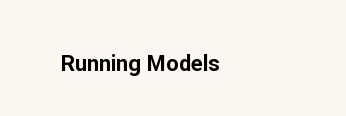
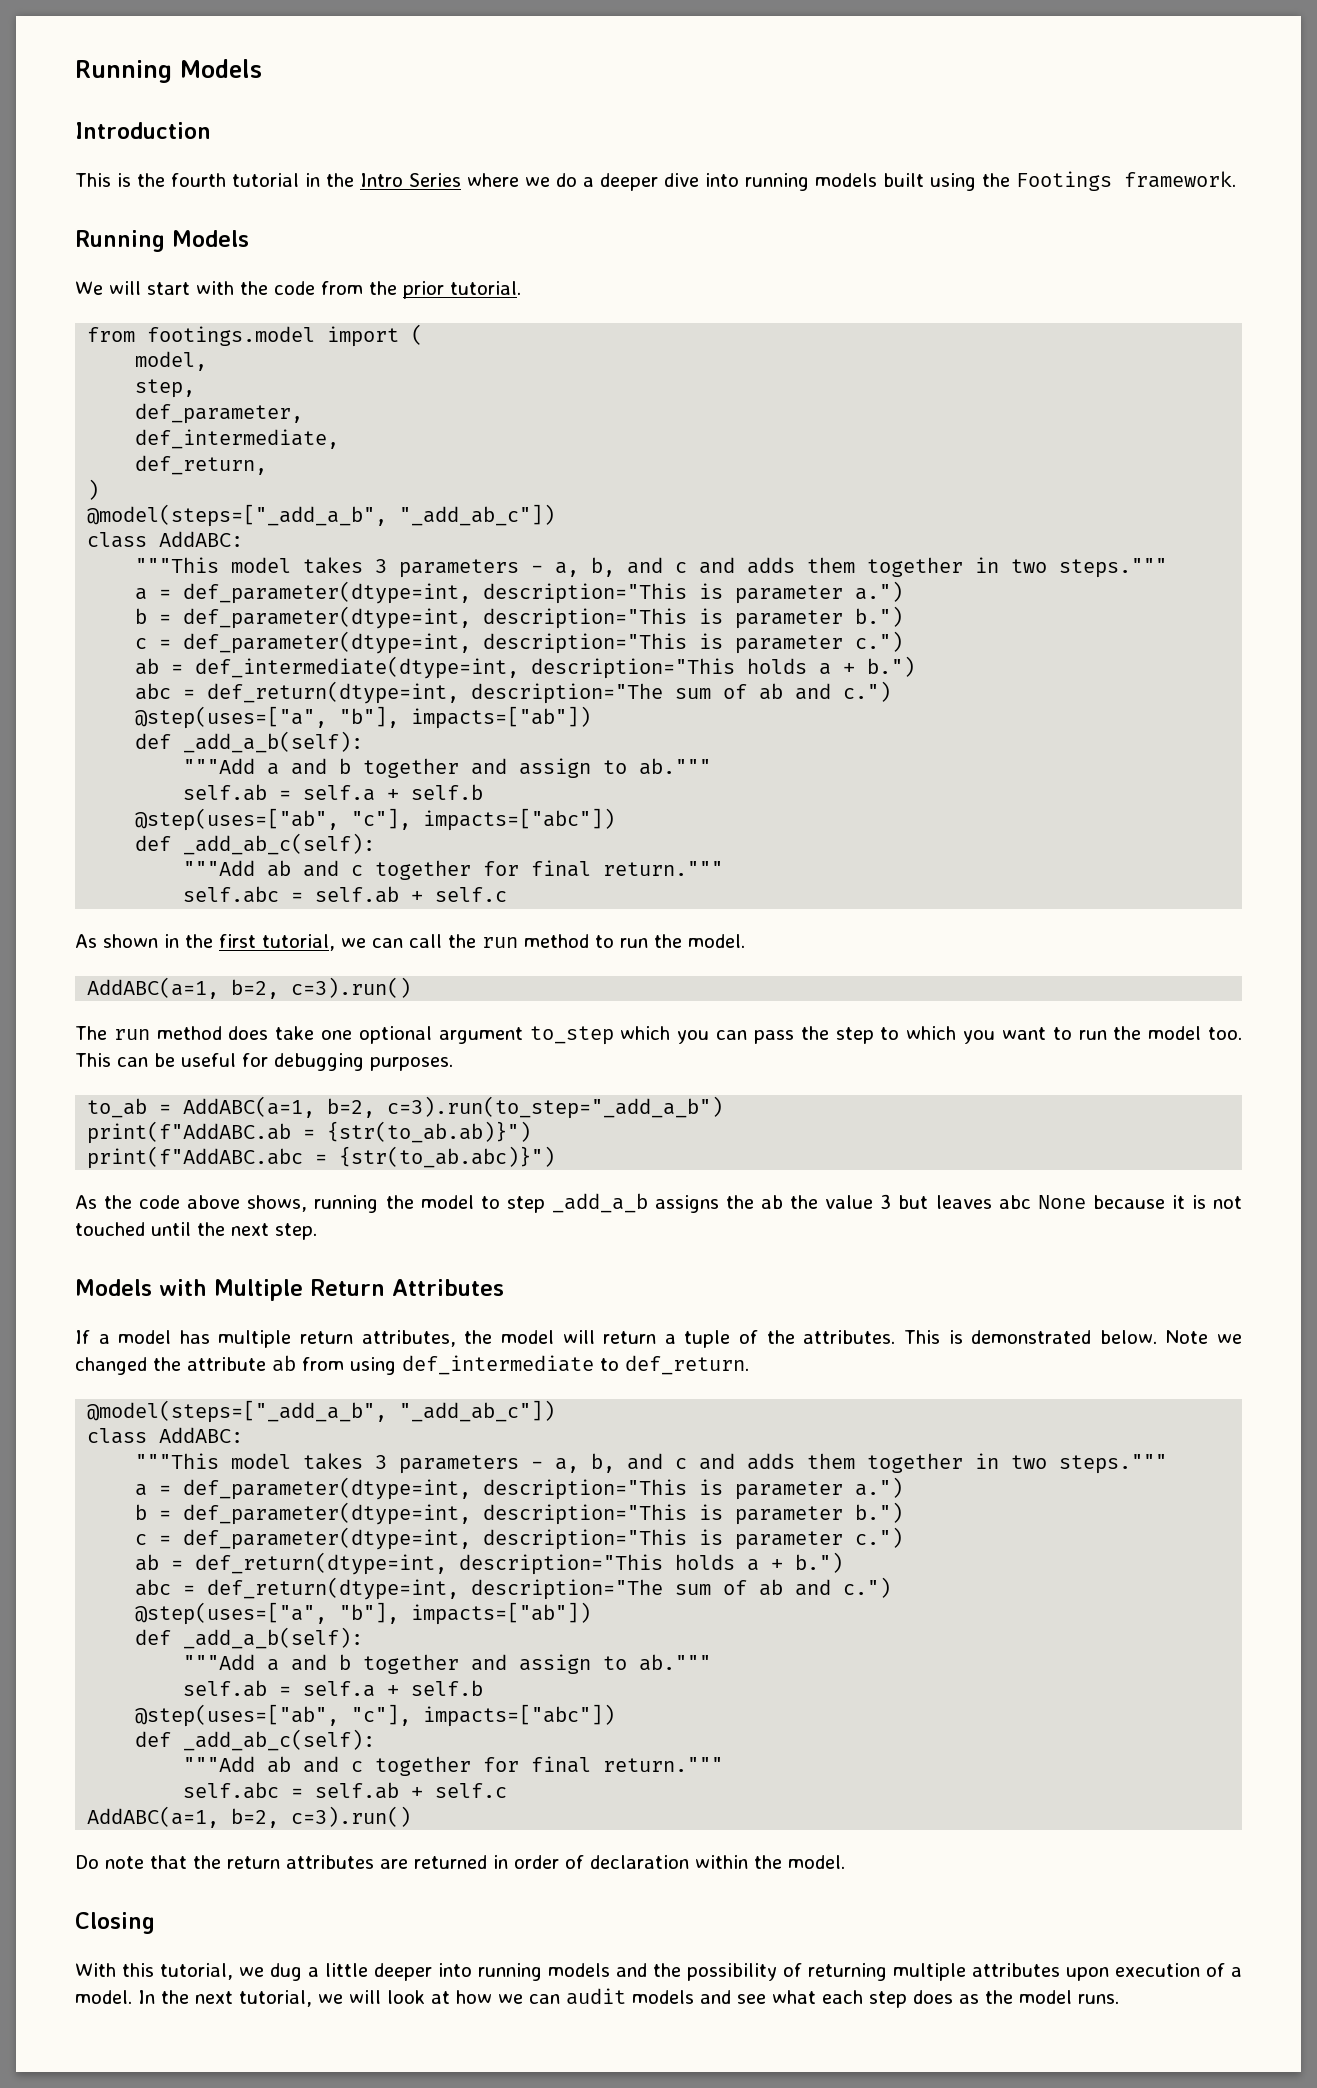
[61,54,220,76] Running Models -> [75,59,262,83] [75,122,211,139] [75,171,1236,191] [75,230,249,252] [75,281,521,299] [87,324,424,347] [135,351,208,371] [135,379,196,398] [135,403,304,424] [135,429,340,449] [135,455,268,475] [87,479,100,500] [87,504,556,527] [87,531,244,548] [135,557,1168,578] [135,581,904,604] [135,606,904,629] [135,631,904,654] [135,656,916,679] [135,681,892,704] [135,706,592,729] [135,731,364,753] [183,758,712,778] [183,784,484,801] [135,808,616,831] [135,833,376,855] [183,860,724,880] [183,886,508,903] [75,934,745,951] [87,977,412,999] [75,1026,1243,1045] [75,1053,453,1071] [87,1096,724,1119] [87,1121,532,1144] [87,1146,556,1169] [75,1193,1243,1213] [75,1222,317,1240] [75,1279,504,1301] [75,1330,1242,1348] [75,1355,749,1375] [87,1400,556,1423] [87,1427,244,1444] [135,1453,1168,1474] [135,1477,904,1500] [135,1502,904,1525] [135,1527,904,1550] [135,1552,844,1575] [135,1577,892,1600] [135,1602,592,1625] [135,1627,364,1649] [183,1654,712,1674] [183,1680,484,1697] [135,1704,616,1727] [135,1729,376,1751] [183,1756,724,1776] [183,1782,508,1799] [87,1806,412,1828] [75,1855,845,1869] [75,1912,155,1934] [75,1963,1242,1981] [75,1988,1119,2008] Running Models // Introduction // This is the fourth tutorial in the Intro Series where we do a deeper dive into running models built using the Footings framework. // Running Models // We will start with the code from the prior tutorial. // from footings.model import ( // model, // step, // def_parameter, // def_intermediate, // def_return, // ) // @model(steps=["_add_a_b", "_add_ab_c"]) // class AddABC: // """This model takes 3 parameters - a, b, and c and adds them together in two steps.""" // a = def_parameter(dtype=int, description="This is parameter a.") // b = def_parameter(dtype=int, description="This is parameter b.") // c = def_parameter(dtype=int, description="This is parameter c.") // ab = def_intermediate(dtype=int, description="This holds a + b.") // abc = def_return(dtype=int, description="The sum of ab and c.") // @step(uses=["a", "b"], impacts=["ab"]) // def _add_a_b(self): // """Add a and b together and assign to ab.""" // self.ab = self.a + self.b // @step(uses=["ab", "c"], impacts=["abc"]) // def _add_ab_c(self): // """Add ab and c together for final return.""" // self.abc = self.ab + self.c // As shown in the first tutorial, we can call the run method to run the model. // AddABC(a=1, b=2, c=3).run() // The run method does take one optional argument to_step which you can pass the step to which you want to run the model too. This can be useful for debugging purposes. // to_ab = AddABC(a=1, b=2, c=3).run(to_step="_add_a_b") // print(f"AddABC.ab = {str(to_ab.ab)}") // print(f"AddABC.abc = {str(to_ab.abc)}") // As the code above shows, running the model to step _add_a_b assigns the ab the value 3 but leaves abc None because it is not touched until the next step. // Models with Multiple Return Attributes // If a model has multiple return attributes, the model will return a tuple of the attributes. This is demonstrated below. Note we changed the attribute ab from using def_intermediate to def_return. // @model(steps=["_add_a_b", "_add_ab_c"]) // class AddABC: // """This model takes 3 parameters - a, b, and c and adds them together in two steps.""" // a = def_parameter(dtype=int, description="This is parameter a.") // b = def_parameter(dtype=int, description="This is parameter b.") // c = def_parameter(dtype=int, description="This is parameter c.") // ab = def_return(dtype=int, description="This holds a + b.") // abc = def_return(dtype=int, description="The sum of ab and c.") // @step(uses=["a", "b"], impacts=["ab"]) // def _add_a_b(self): // """Add a and b together and assign to ab.""" // self.ab = self.a + self.b // @step(uses=["ab", "c"], impacts=["abc"]) // def _add_ab_c(self): // """Add ab and c together for final return.""" // self.abc = self.ab + self.c // AddABC(a=1, b=2, c=3).run() // Do note that the return attributes are returned in order of declaration within the model. // Closing // With this tutorial, we dug a little deeper into running models and the possibility of returning multiple attributes upon execution of a model. In the next tutorial, we will look at how we can audit models and see what each step does as the model runs.

